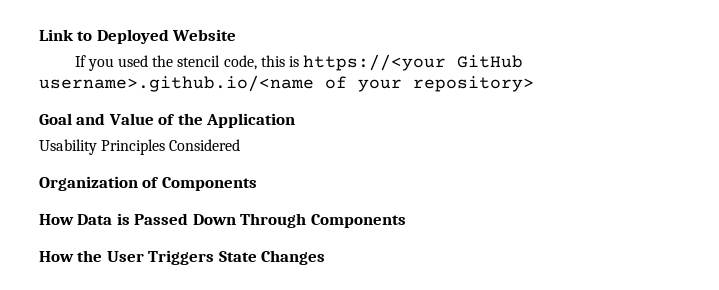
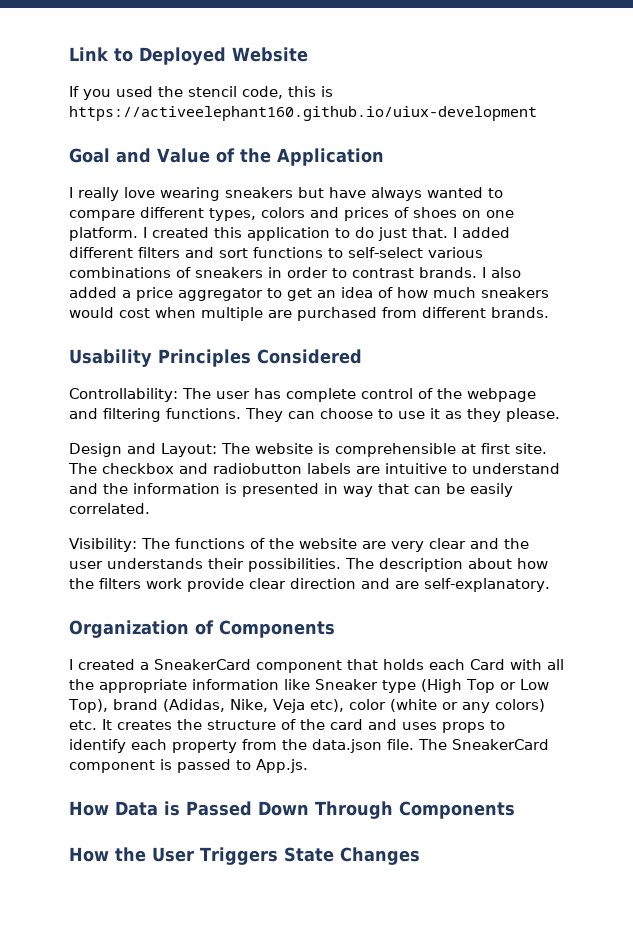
[303,54,524,71] [39,75,534,92] https://<your GitHub username>.github.io/<name of your repository> -> [69,106,537,121] https://activeelephant160.github.io/uiux-development
[39,139,241,155] [39,176,257,191] Usability Principles Considered // Organization of Components -> [69,187,503,201] [69,207,514,221] [69,227,510,241] [69,247,483,258] [69,267,521,278] [69,287,549,301] [69,307,549,321] [69,349,362,367] [69,388,536,402] [69,408,560,422] [69,443,547,457] [68,463,560,474] [69,483,513,497] [69,503,150,514] [69,538,529,552] [69,558,548,572] [69,578,550,592] [69,620,335,638] [69,659,564,673] [69,679,549,693] [68,699,545,713] [69,719,505,733] [69,739,549,753] [69,759,308,773] I really love wearing sneakers but have always wanted to compare different types, colors and prices of shoes on one platform. I created this application to do just that. I added different filters and sort functions to self-select various combinations of sneakers in order to contrast brands. I also added a price aggregator to get an idea of how much sneakers would cost when multiple are purchased from different brands. // Usability Principles Considered // Controllability: The user has complete control of the webpage and filtering functions. They can choose to use it as they please. // Design and Layout: The website is comprehensible at first site. The checkbox and radiobutton labels are intuitive to understand and the information is presented in way that can be easily correlated. // Visibility: The functions of the website are very clear and the user understands their possibilities. The description about how the filters work provide clear direction and are self-explanatory. // Organization of Components // I created a SneakerCard component that holds each Card with all the appropriate information like Sneaker type (High Top or Low Top), brand (Adidas, Nike, Veja etc), color (white or any colors) etc. It creates the structure of the card and uses props to identify each property from the data.json file. The SneakerCard component is passed to App.js.

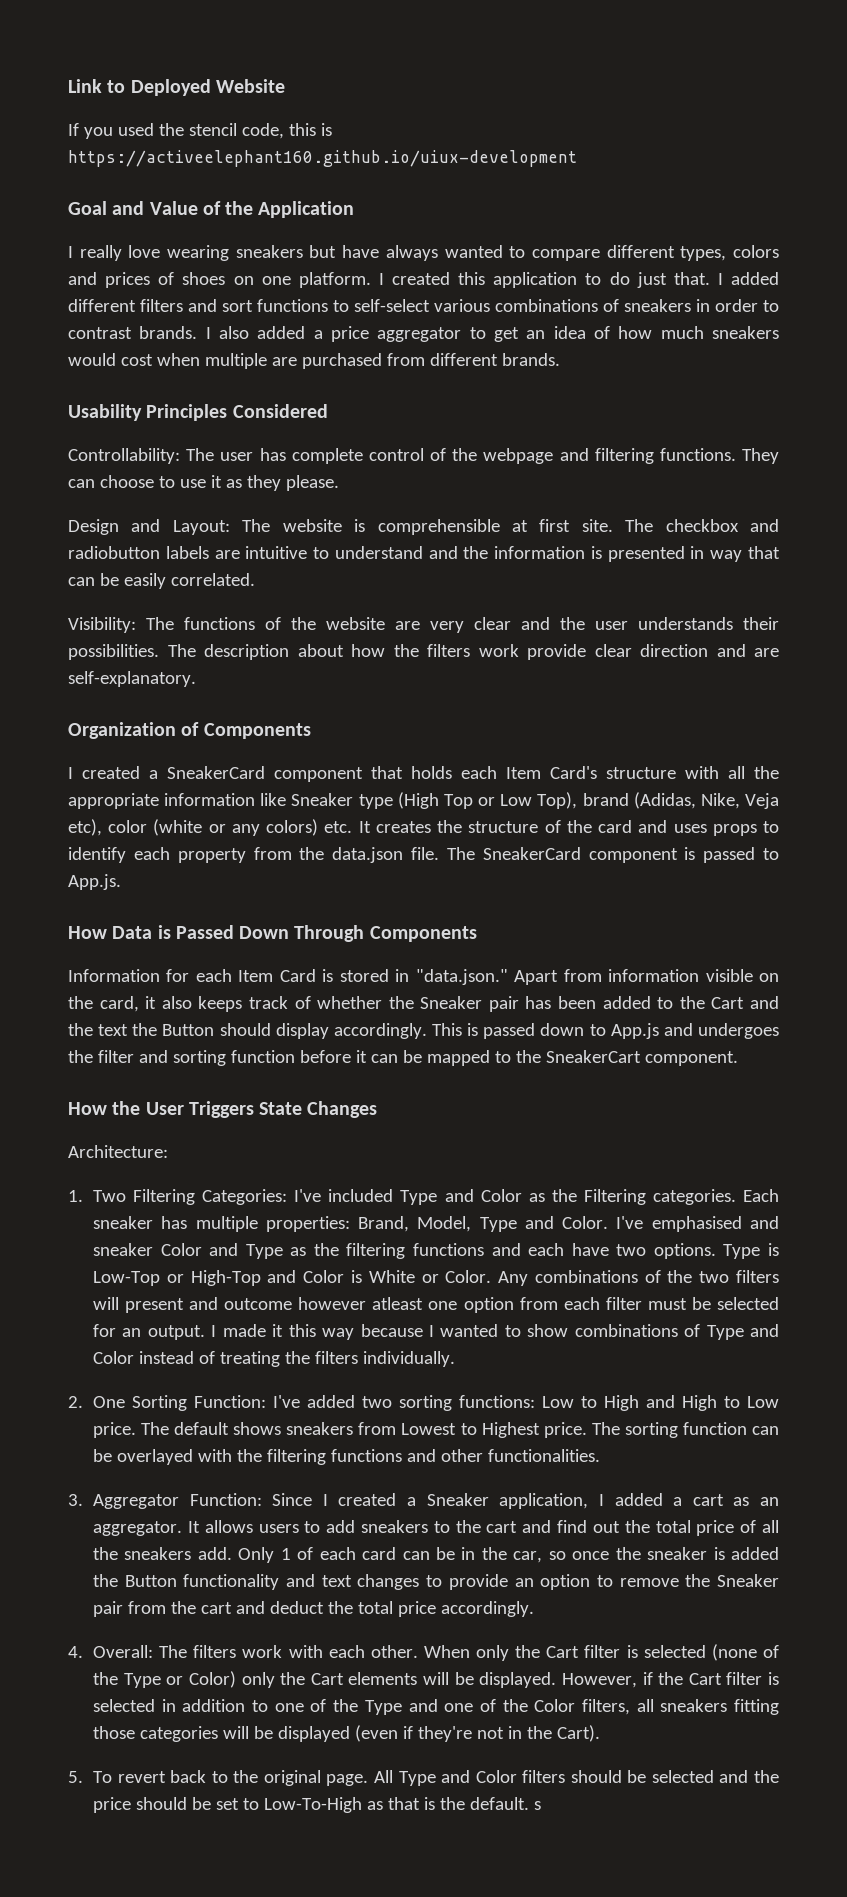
[470,659,505,670] Card -> [506,766,676,779] Item Card's structure
(515, 810) none -> [68,969,779,985] [68,996,780,1012] [68,1023,779,1039] [68,1050,738,1066] // Information for each Item Card is stored in "data.json." Apart from information visible on the card, it also keeps track of whether the Sneaker pair has been added to the Cart and the text the Button should display accordingly. This is passed down to App.js and undergoes the filter and sorting function before it can be mapped to the SneakerCart component.
(420, 856) none -> [68,1145,168,1158] [68,1189,779,1205] [93,1216,779,1232] [93,1243,780,1259] [93,1270,779,1286] [93,1297,779,1313] [93,1324,780,1340] [93,1351,456,1367] [68,1395,780,1411] [93,1422,779,1438] [93,1449,600,1465] [68,1493,780,1509] [93,1520,779,1536] [93,1547,780,1563] [93,1574,779,1590] [93,1601,534,1617] [68,1644,780,1661] [93,1671,780,1688] [93,1699,780,1715] [93,1725,600,1742] [68,1770,780,1786] [93,1797,541,1813] // Architecture: // 1. Two Filtering Categories: I've included Type and Color as the Filtering categories. Each sneaker has multiple properties: Brand, Model, Type and Color. I've emphasised and sneaker Color and Type as the filtering functions and each have two options. Type is Low-Top or High-Top and Color is White or Color. Any combinations of the two filters will present and outcome however atleast one option from each filter must be selected for an output. I made it this way because I wanted to show combinations of Type and Color instead of treating the filters individually. // 2. One Sorting Function: I've added two sorting functions: Low to High and High to Low price. The default shows sneakers from Lowest to Highest price. The sorting function can be overlayed with the filtering functions and other functionalities. // 3. Aggregator Function: Since I created a Sneaker application, I added a cart as an aggregator. It allows users to add sneakers to the cart and find out the total price of all the sneakers add. Only 1 of each card can be in the car, so once the sneaker is added the Button functionality and text changes to provide an option to remove the Sneaker pair from the cart and deduct the total price accordingly. // 4. Overall: The filters work with each other. When only the Cart filter is selected (none of the Type or Color) only the Cart elements will be displayed. However, if the Cart filter is selected in addition to one of the Type and one of the Color filters, all sneakers fitting those categories will be displayed (even if they're not in the Cart). // 5. To revert back to the original page. All Type and Color filters should be selected and the price should be set to Low-To-High as that is the default. s

